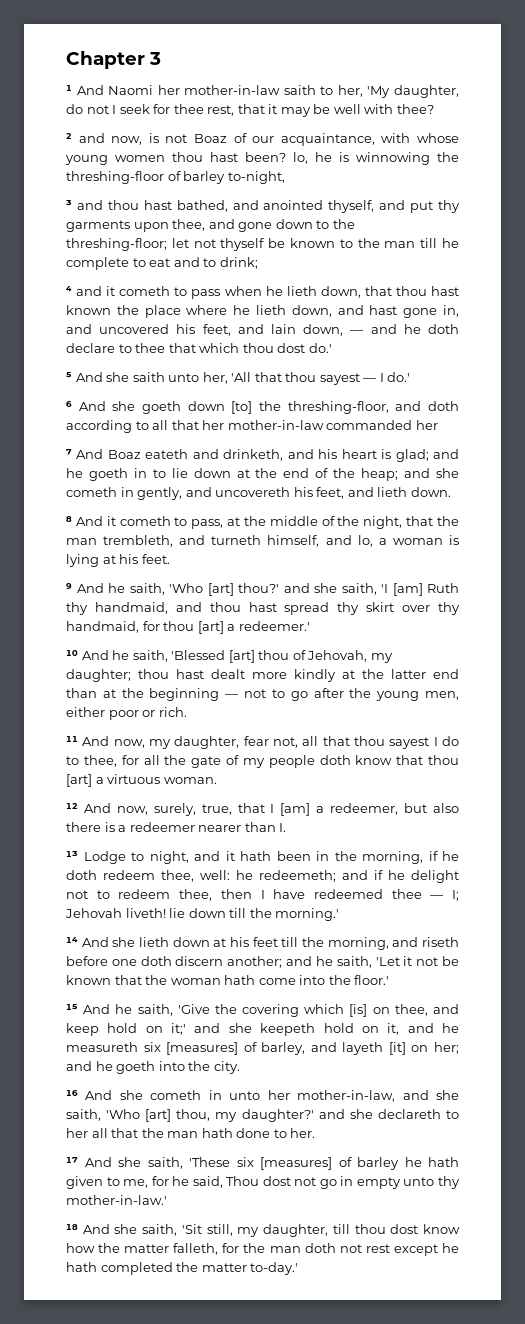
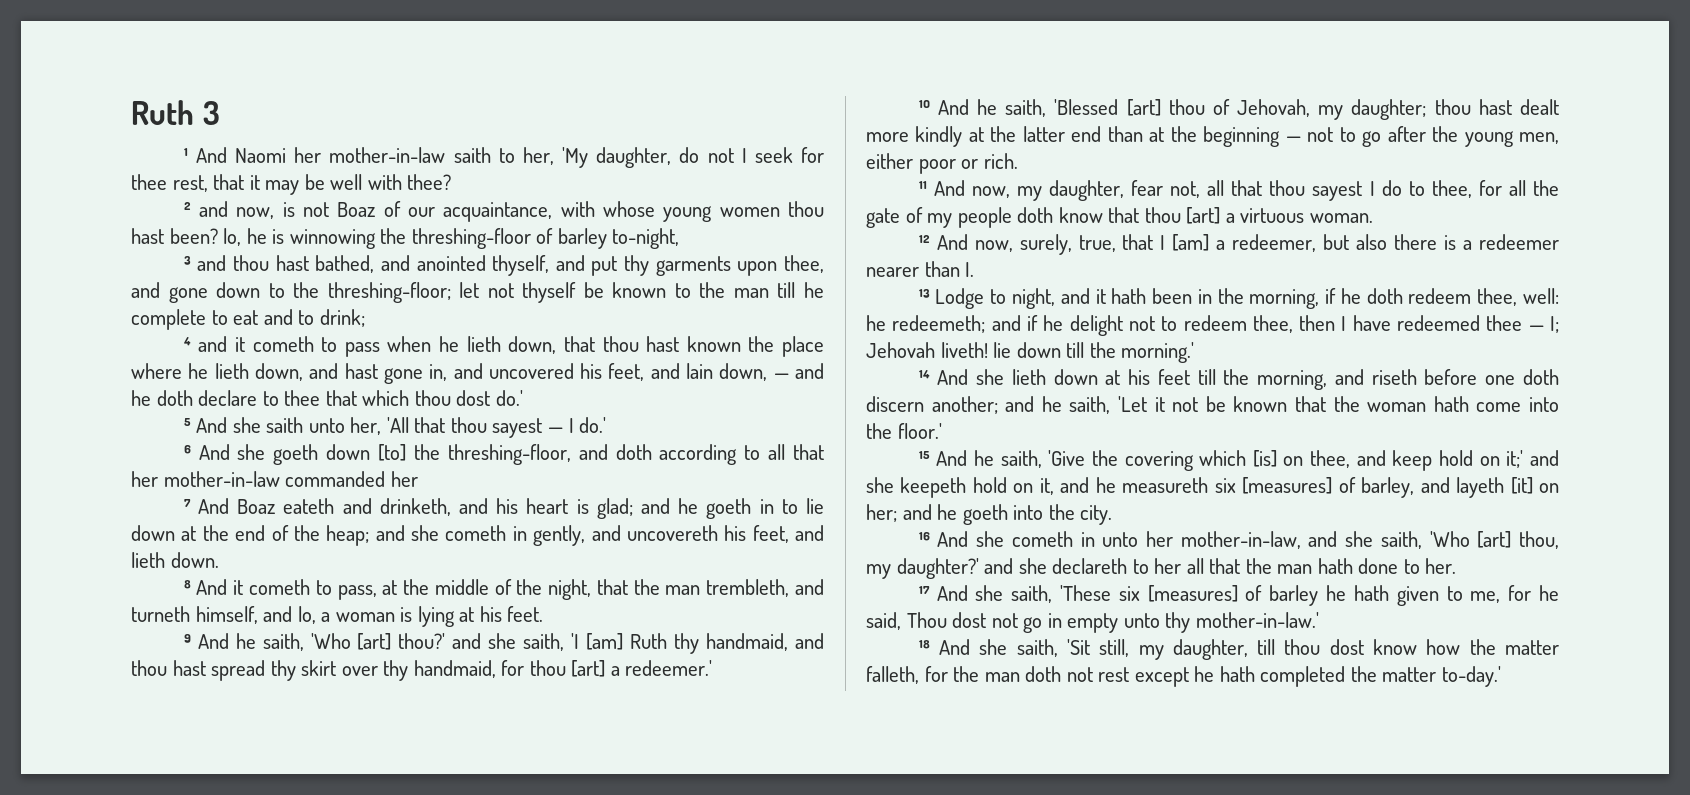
[66,51,145,69] Chapter -> [131,100,194,125] Ruth

